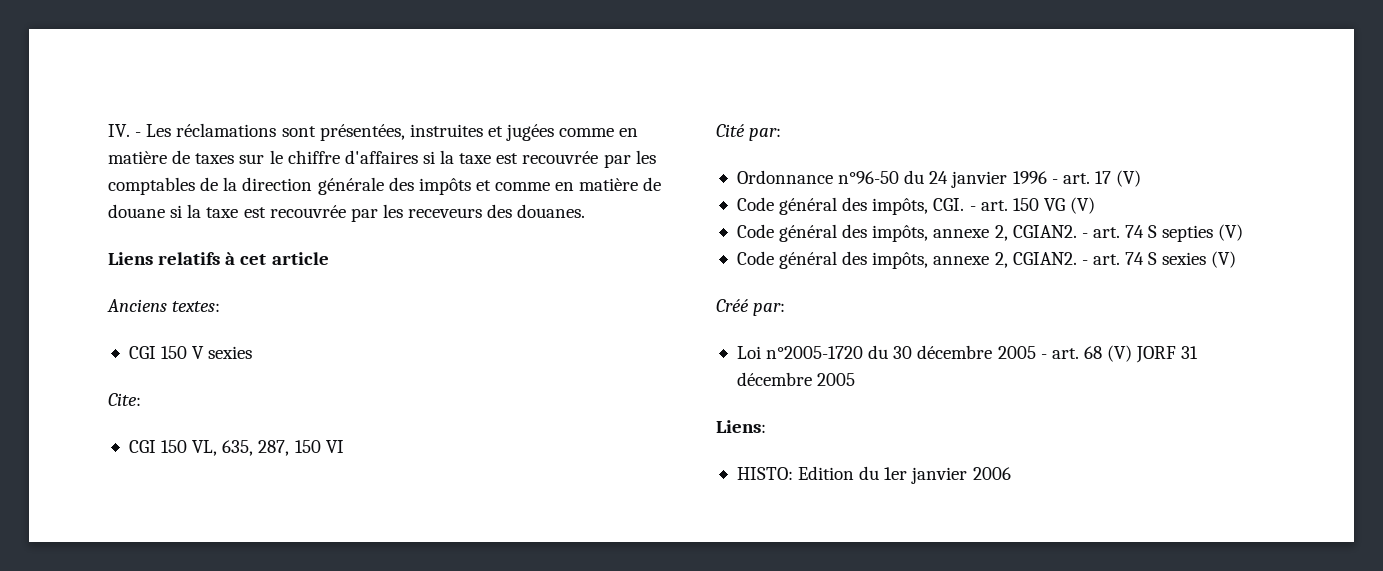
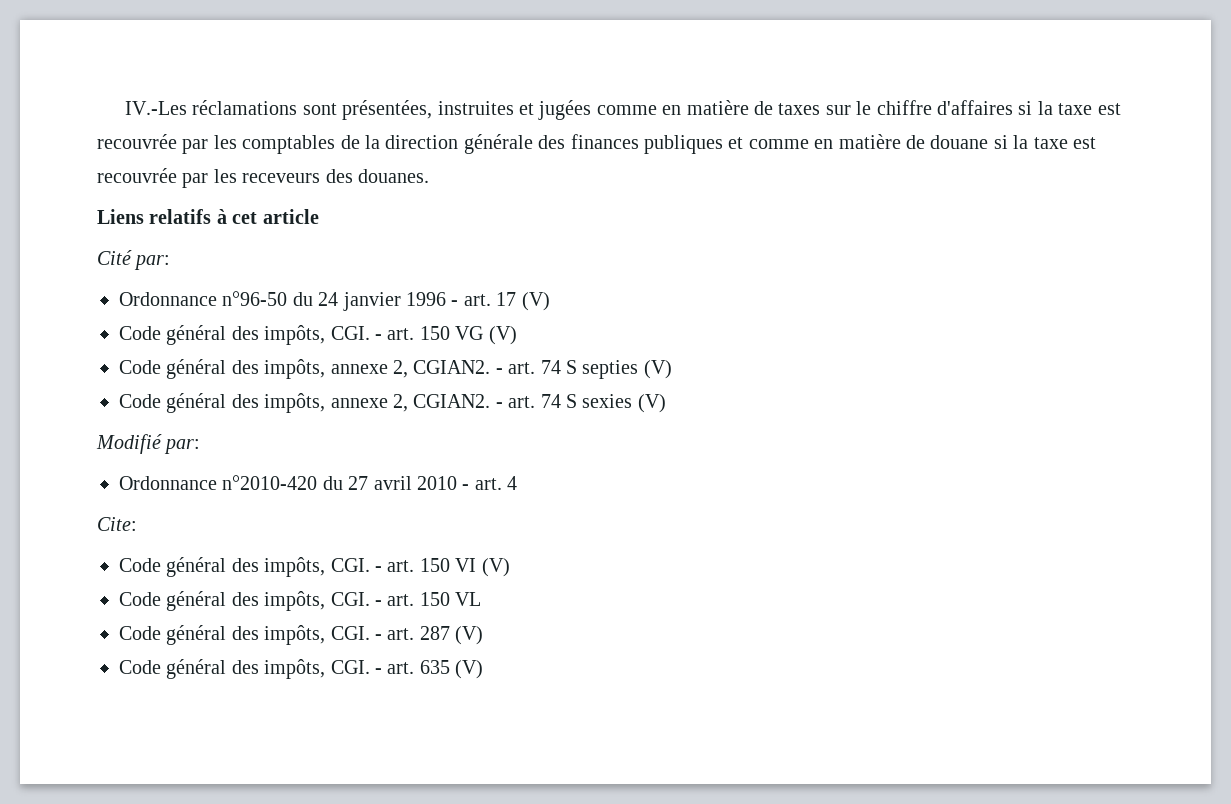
[108,124,172,137] IV. - Les -> [124,101,187,115] IV.-Les
[418,178,471,195] impôts -> [570,134,723,154] finances publiques
[107,299,221,312] [128,346,253,359] [108,393,141,406] [128,440,344,456] // Anciens textes: // CGI 150 V sexies // Cite: // CGI 150 VL, 635, 287, 150 VI -> (319, 216) none
[716,299,786,316] [736,345,1199,363] [736,372,856,386] [716,420,766,433] [736,466,1011,484] Créé par: // Loi n°2005-1720 du 30 décembre 2005 - art. 68 (V) JORF 31 décembre 2005 // Liens: // HISTO: Edition du 1er janvier 2006 -> [96,434,201,454] [119,475,518,490] [97,517,137,531] [119,557,510,577] [119,591,482,611] [119,625,484,645] [119,659,484,679] Modifié par: // Ordonnance n°2010-420 du 27 avril 2010 - art. 4 // Cite: // Code général des impôts, CGI. - art. 150 VI (V) // Code général des impôts, CGI. - art. 150 VL // Code général des impôts, CGI. - art. 287 (V) // Code général des impôts, CGI. - art. 635 (V)

